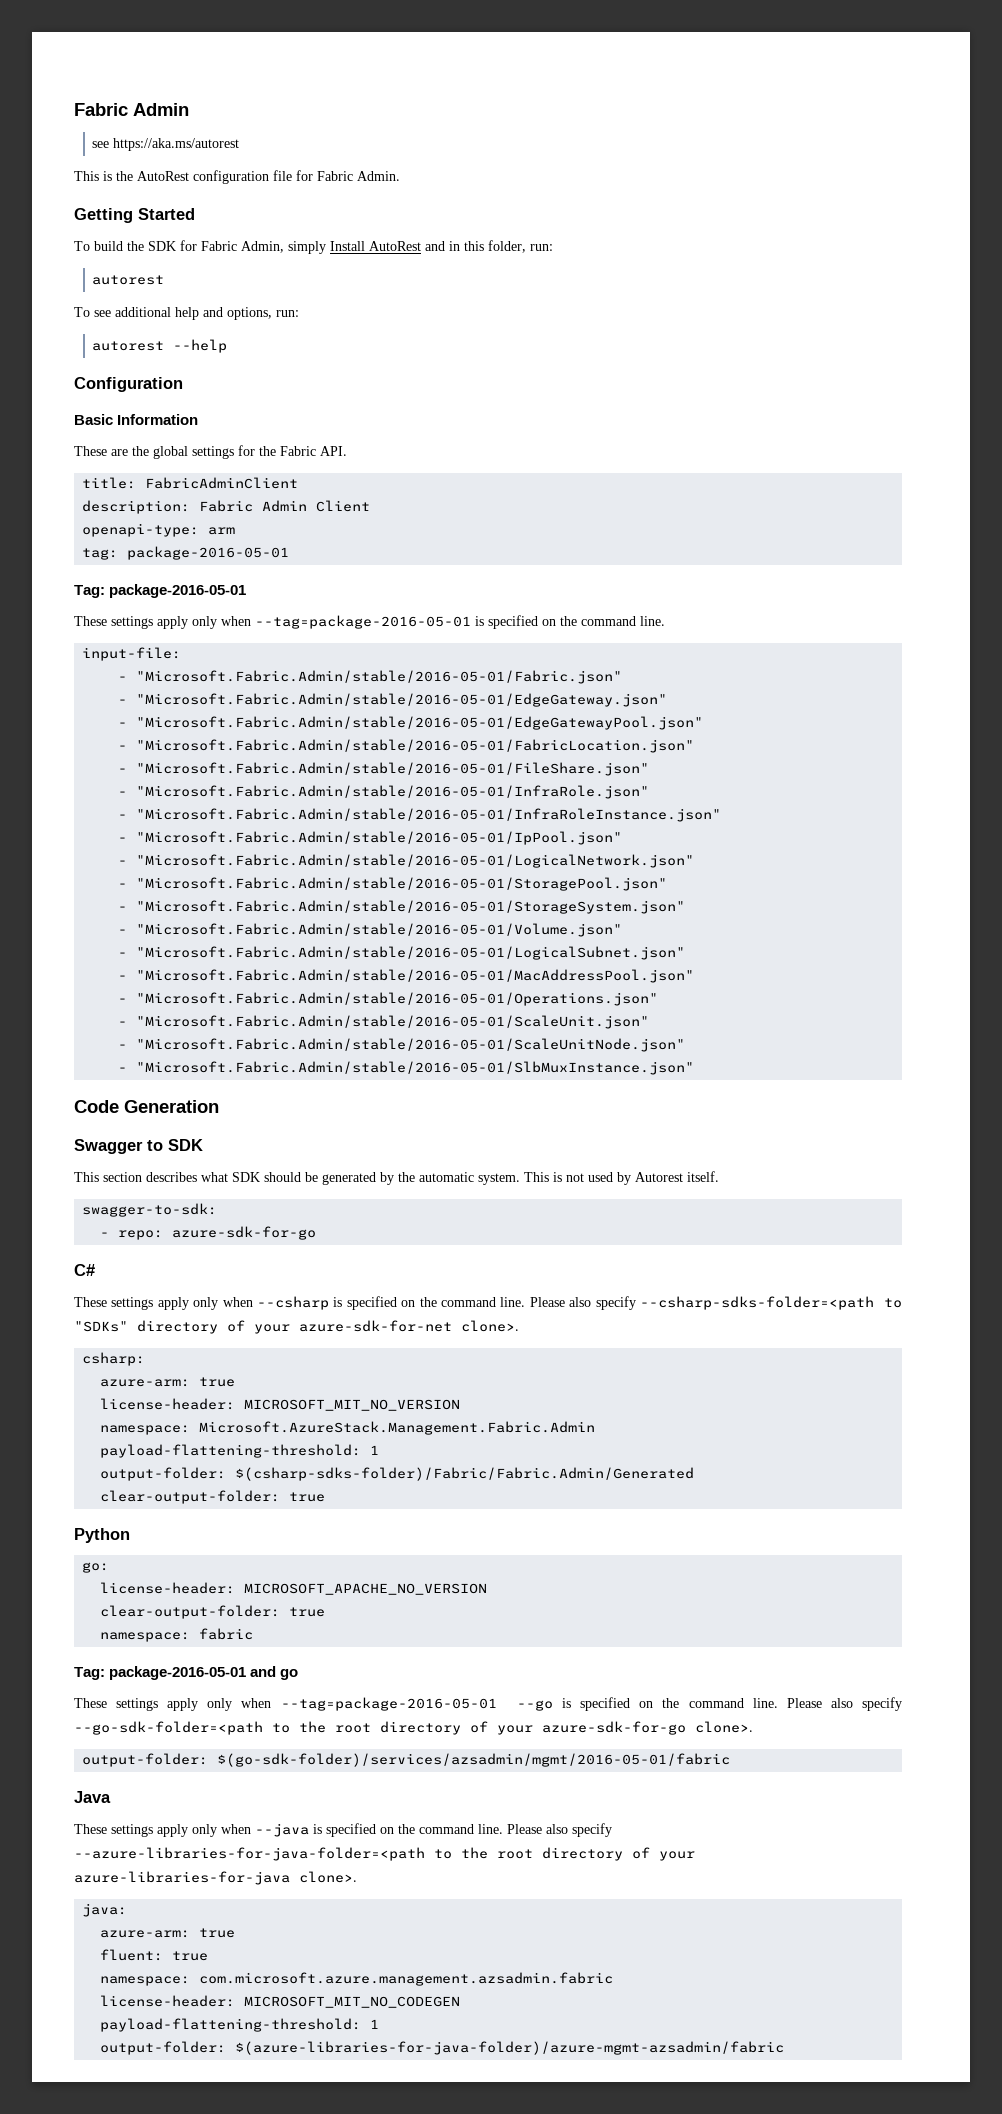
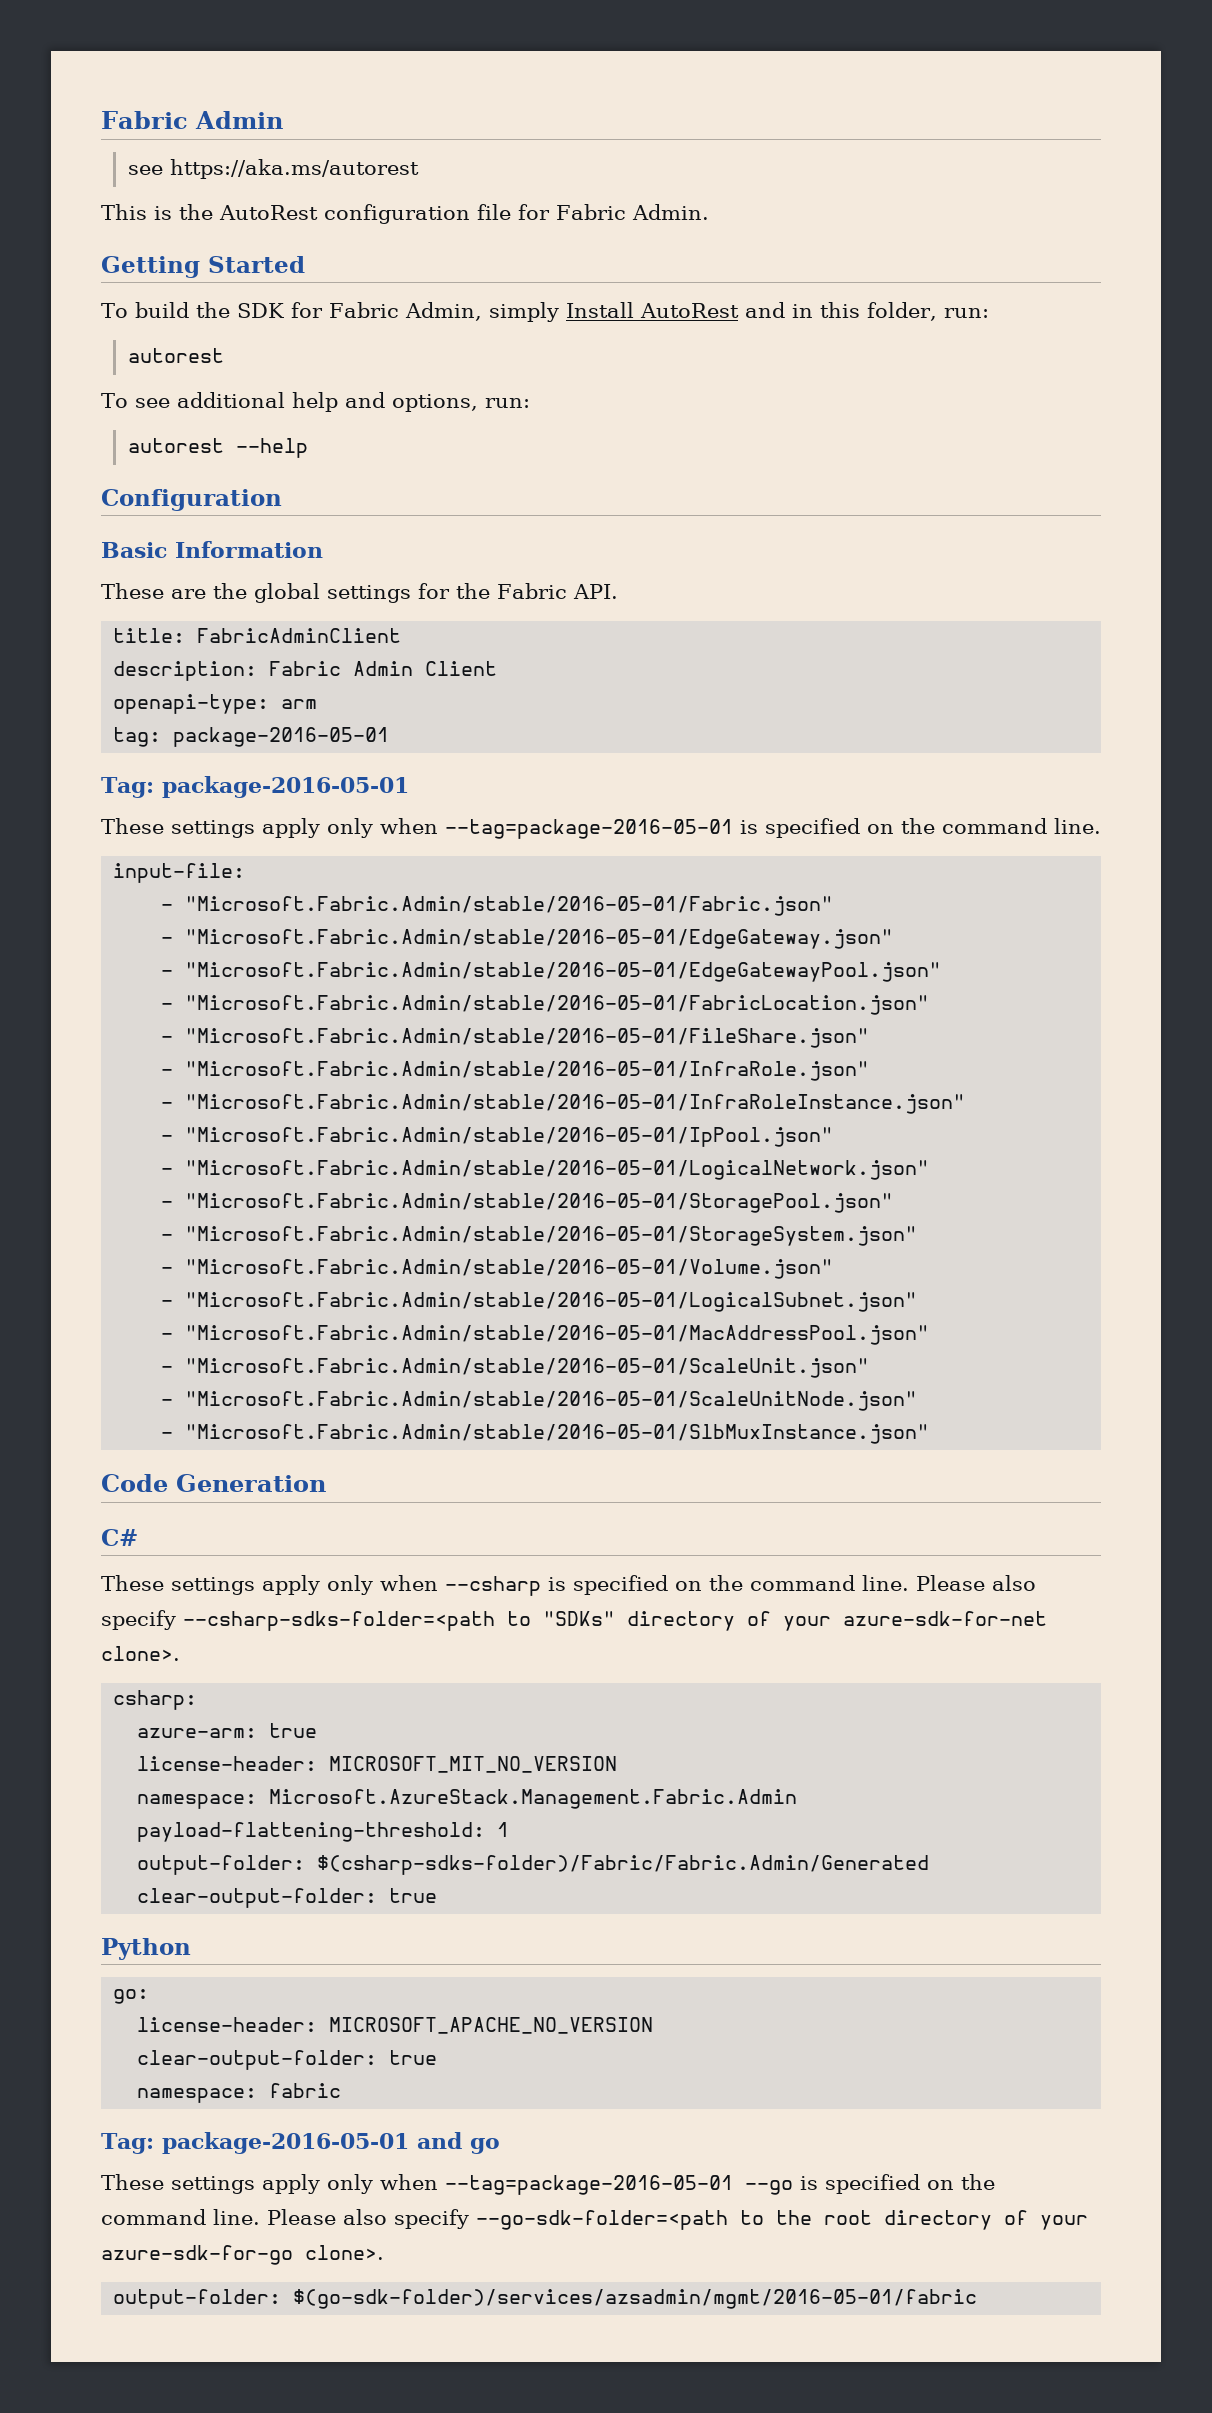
[118,992,659,1006] // - "Microsoft.Fabric.Admin/stable/2016-05-01/Operations.json" -> (930, 1335) none
[74,1139,203,1154] [74,1171,719,1185] [82,1203,218,1217] [100,1226,317,1240] // Swagger to SDK // This section describes what SDK should be generated by the automatic system. This is not used by Autorest itself. // swagger-to-sdk: // - repo: azure-sdk-for-go -> (326, 1483) none
[74,1791,111,1803] [74,1823,612,1837] [74,1847,695,1861] [74,1871,357,1885] [82,1903,128,1917] [100,1928,236,1938] [100,1949,209,1961] [100,1972,614,1986] [100,1995,461,2008] [100,2018,380,2032] [100,2041,785,2055] // Java // These settings apply only when --java is specified on the command line. Please also specify --azure-libraries-for-java-folder=<path to the root directory of your azure-libraries-for-java clone>. // java: // azure-arm: true // fluent: true // namespace: com.microsoft.azure.management.azsadmin.fabric // license-header: MICROSOFT_MIT_NO_CODEGEN // payload-flattening-threshold: 1 // output-folder: $(azure-libraries-for-java-folder)/azure-mgmt-azsadmin/fabric -> (978, 2299) none

